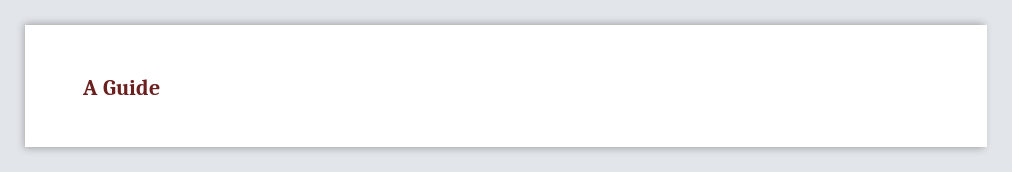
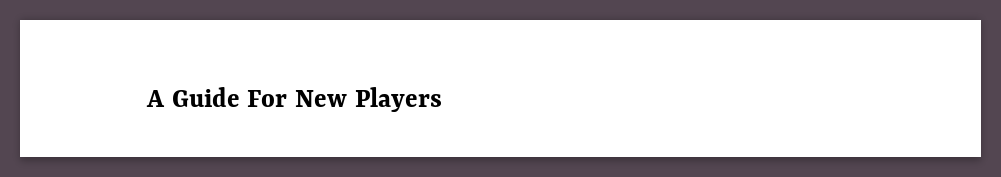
(160, 87) none -> [247,87,442,112] For New Players

